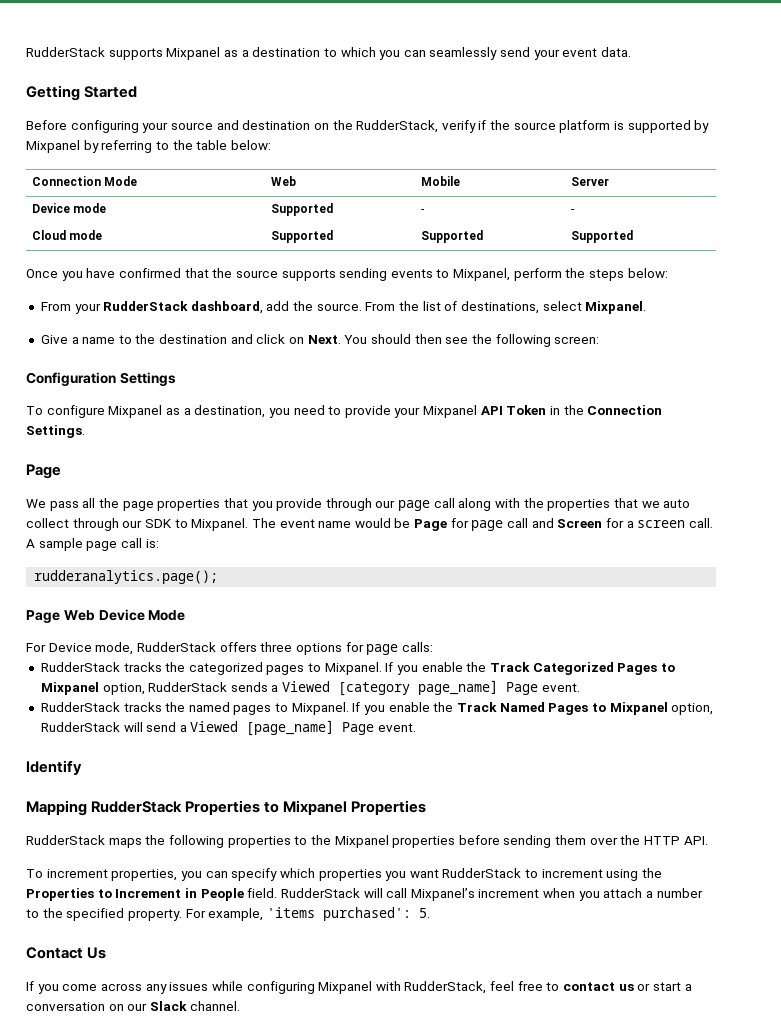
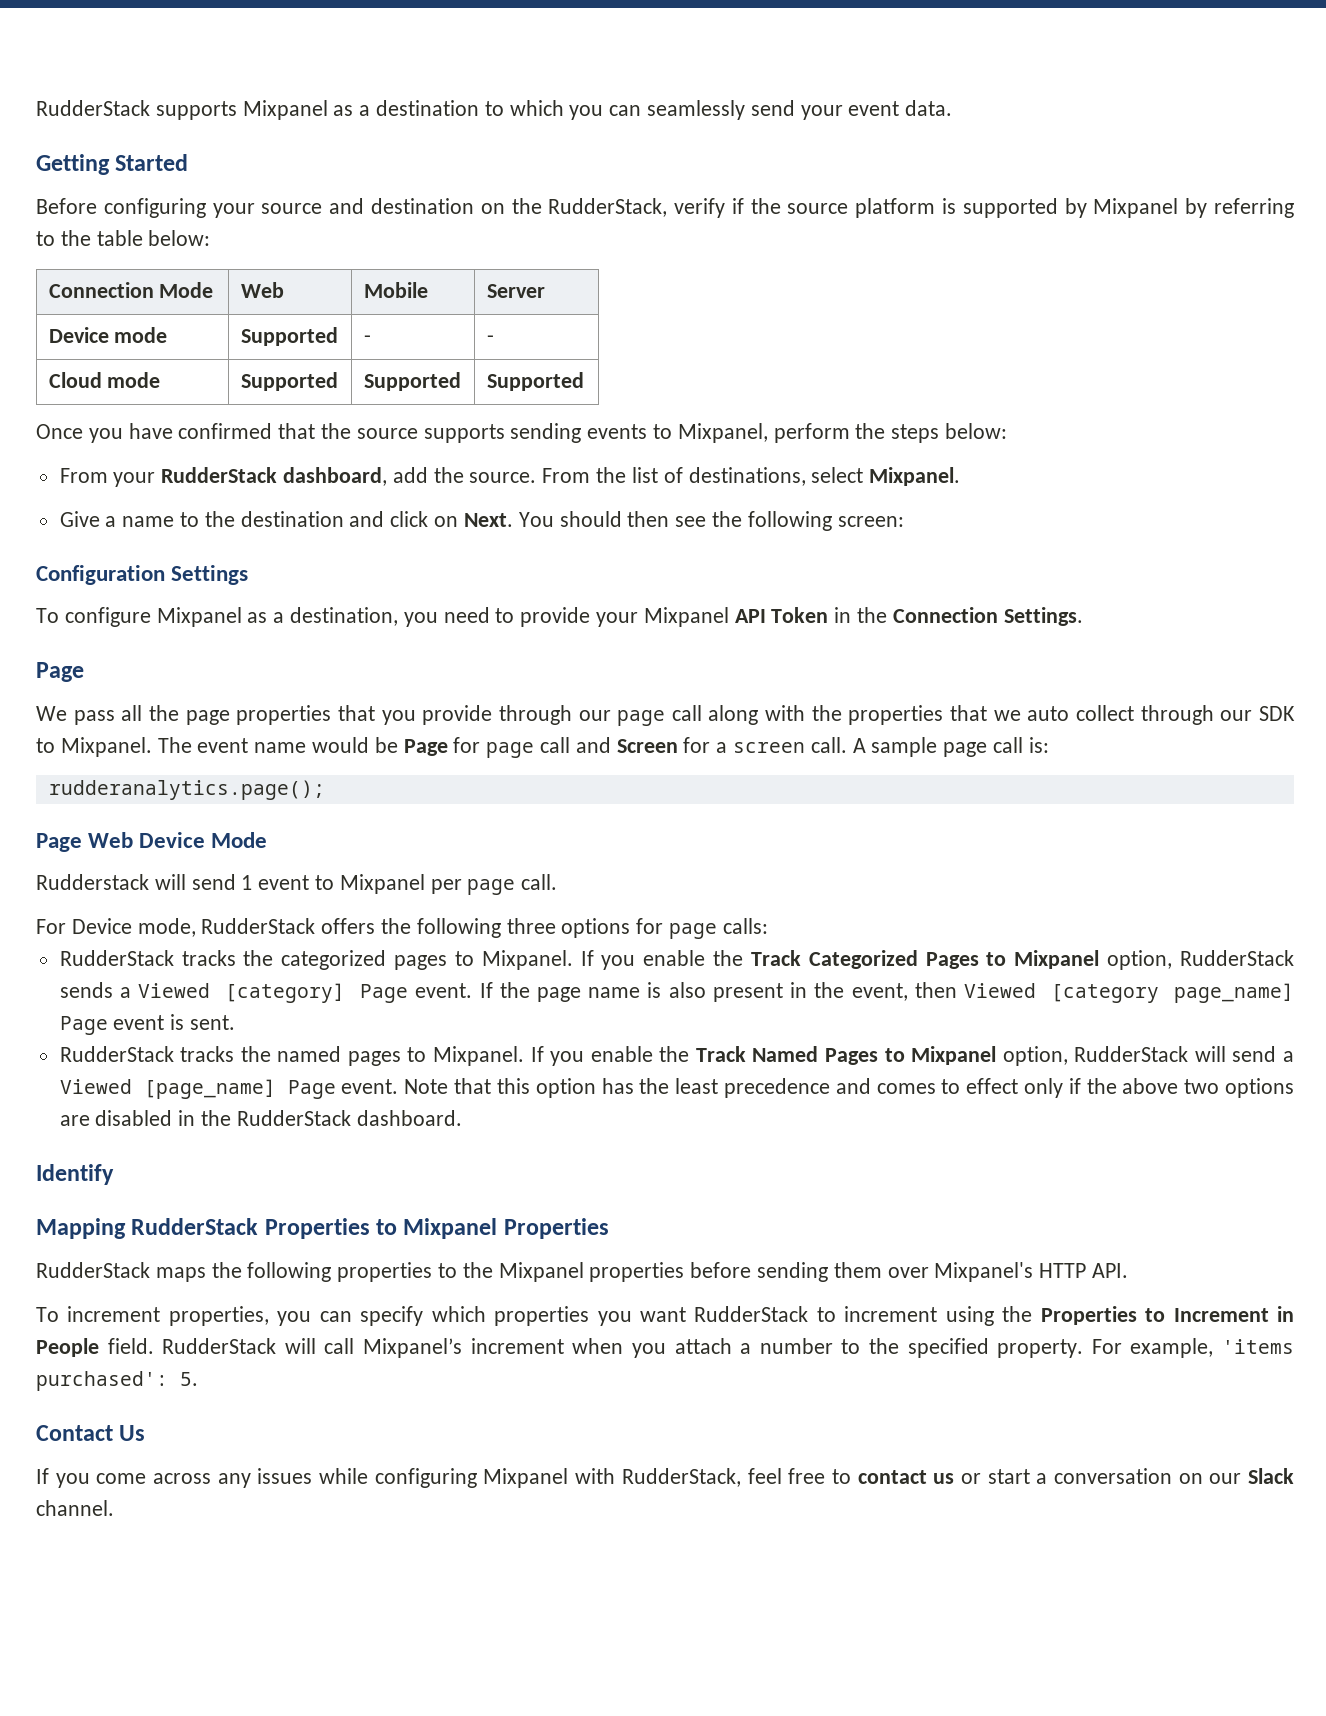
(186, 615) none -> [36,874,558,895] // Rudderstack will send 1 event to Mixpanel per page call.
(257, 647) none -> [381,918,501,938] the following
[338,680,580,696] [category page_name] Page event. -> [225,982,1294,1003] [59,1014,236,1035] [category] Page event. If the page name is also present in the event, then Viewed [category page_name] Page event is sent.
(417, 727) none -> [404,1078,1294,1098] [59,1110,462,1126] Note that this option has the least precedence and comes to effect only if the above two options are disabled in the RudderStack dashboard.
[620,835,641,845] the -> [934,1262,1034,1282] Mixpanel's

